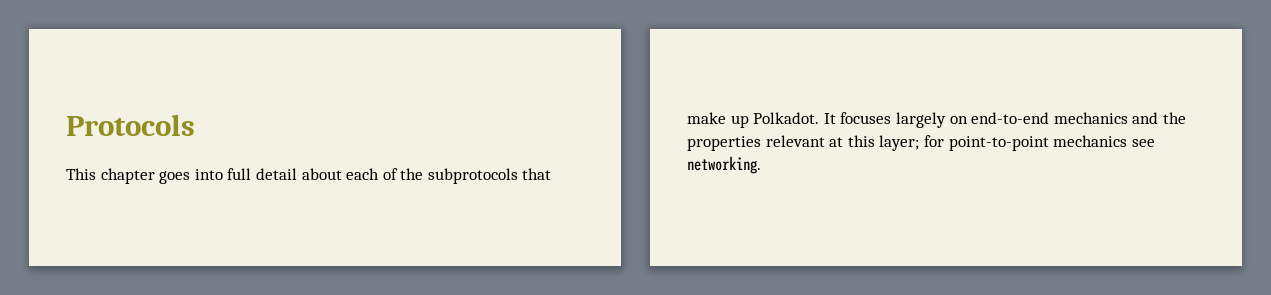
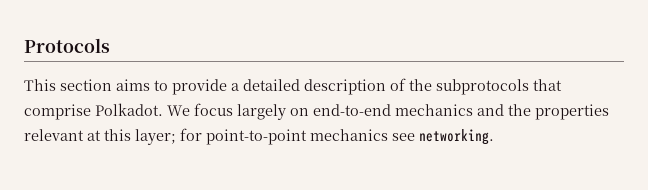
[100,168,552,184] [687,112,892,128] chapter goes into full detail about each of the subprotocols that make up Polkadot. It focuses -> [60,78,562,95] [24,103,233,120] section aims to provide a detailed description of the subprotocols that comprise Polkadot. We focus

